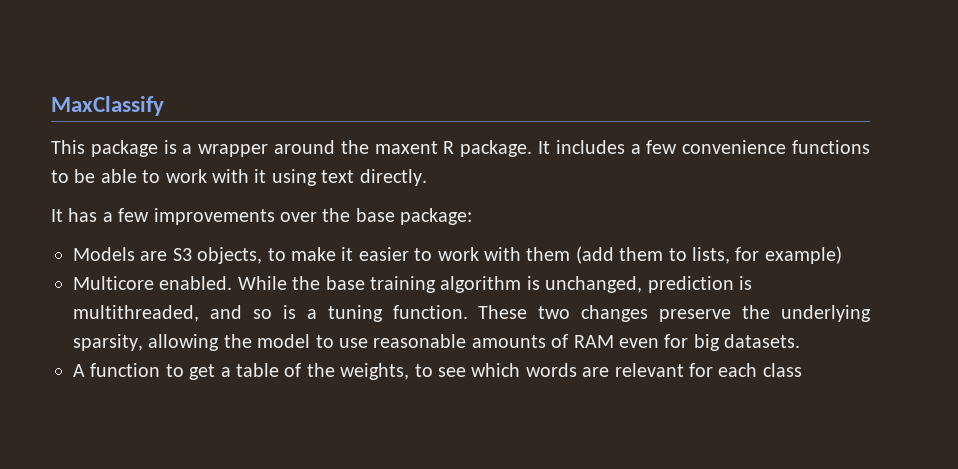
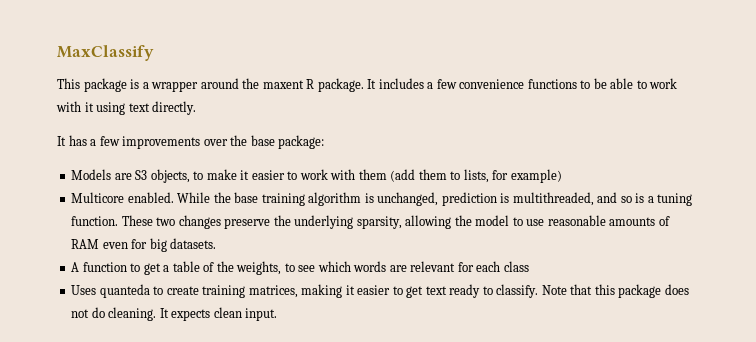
(802, 370) none -> [71,284,689,298] [71,307,278,321] // Uses quanteda to create training matrices, making it easier to get text ready to classify. Note that this package does not do cleaning. It expects clean input.

